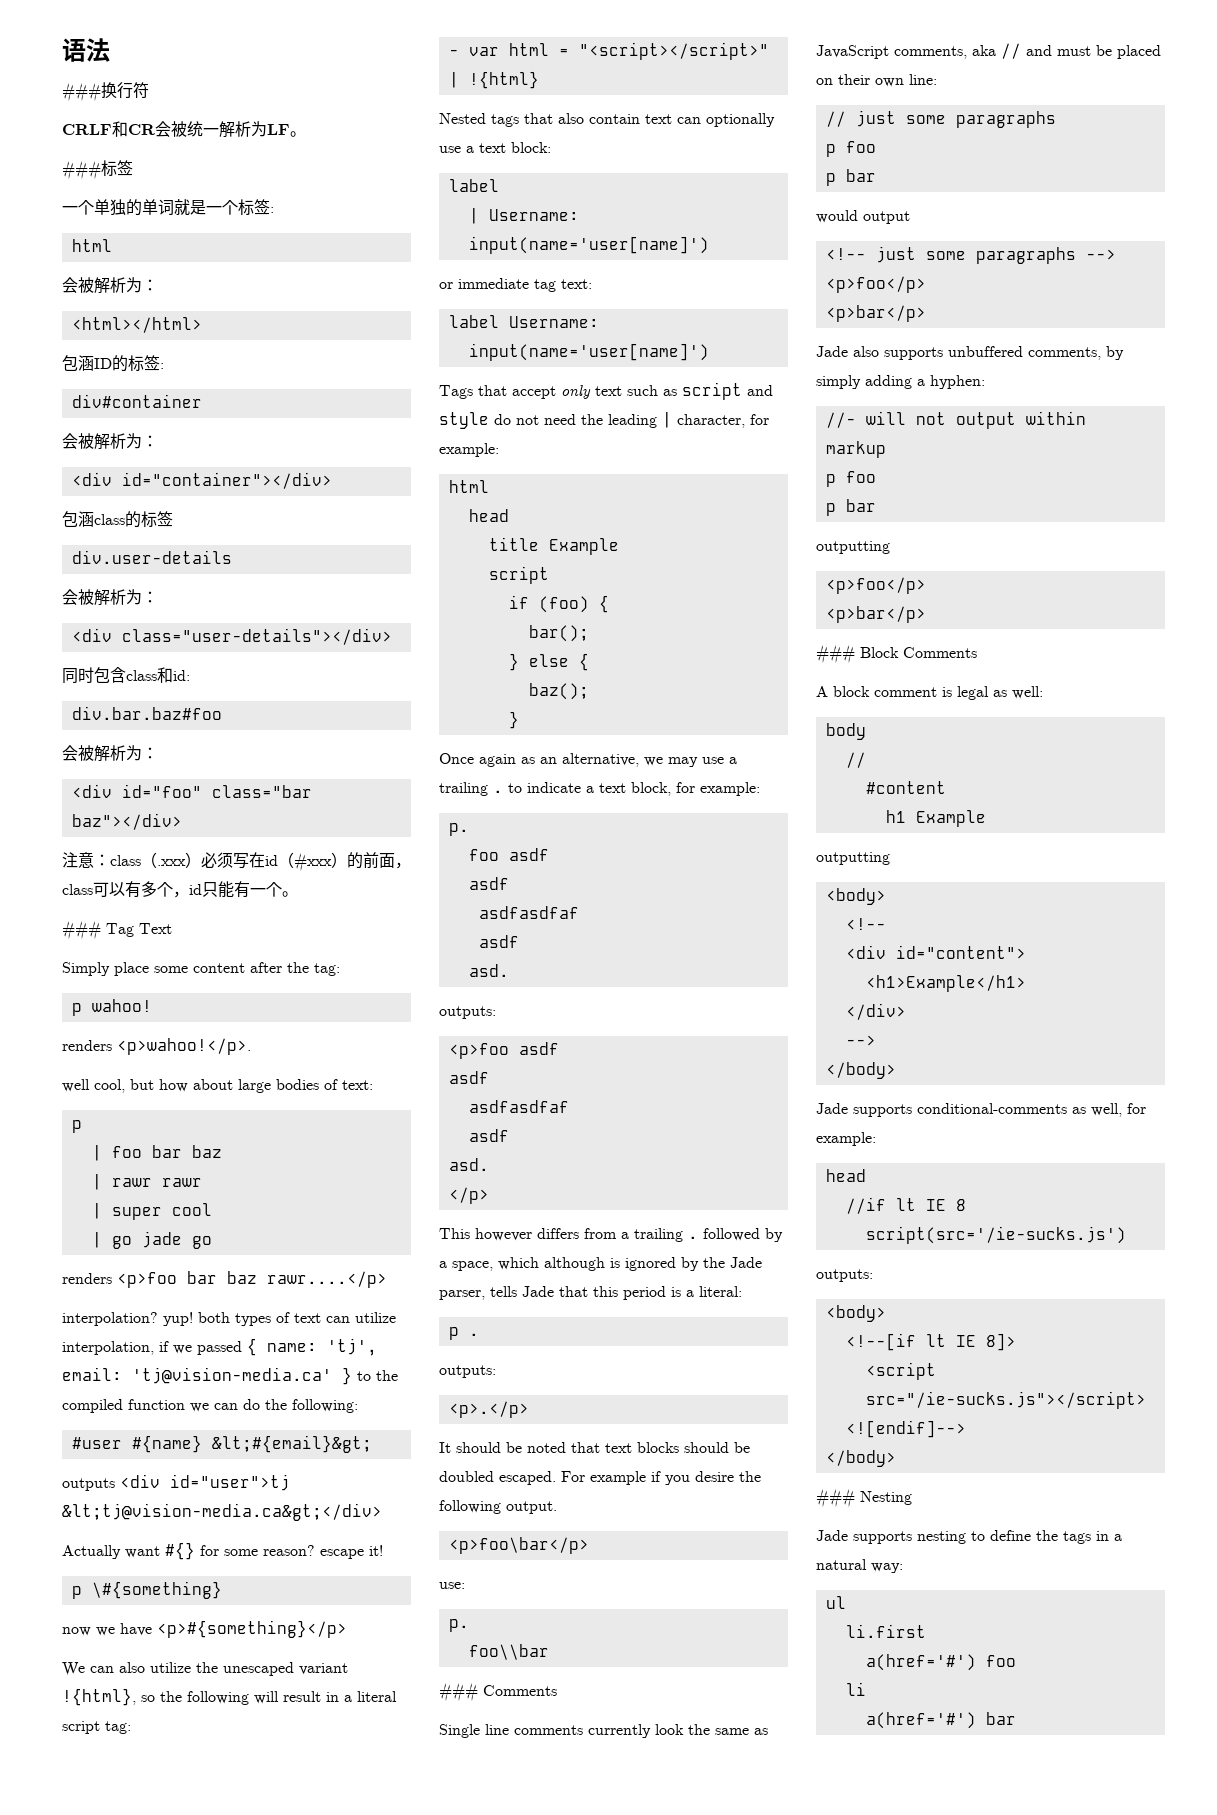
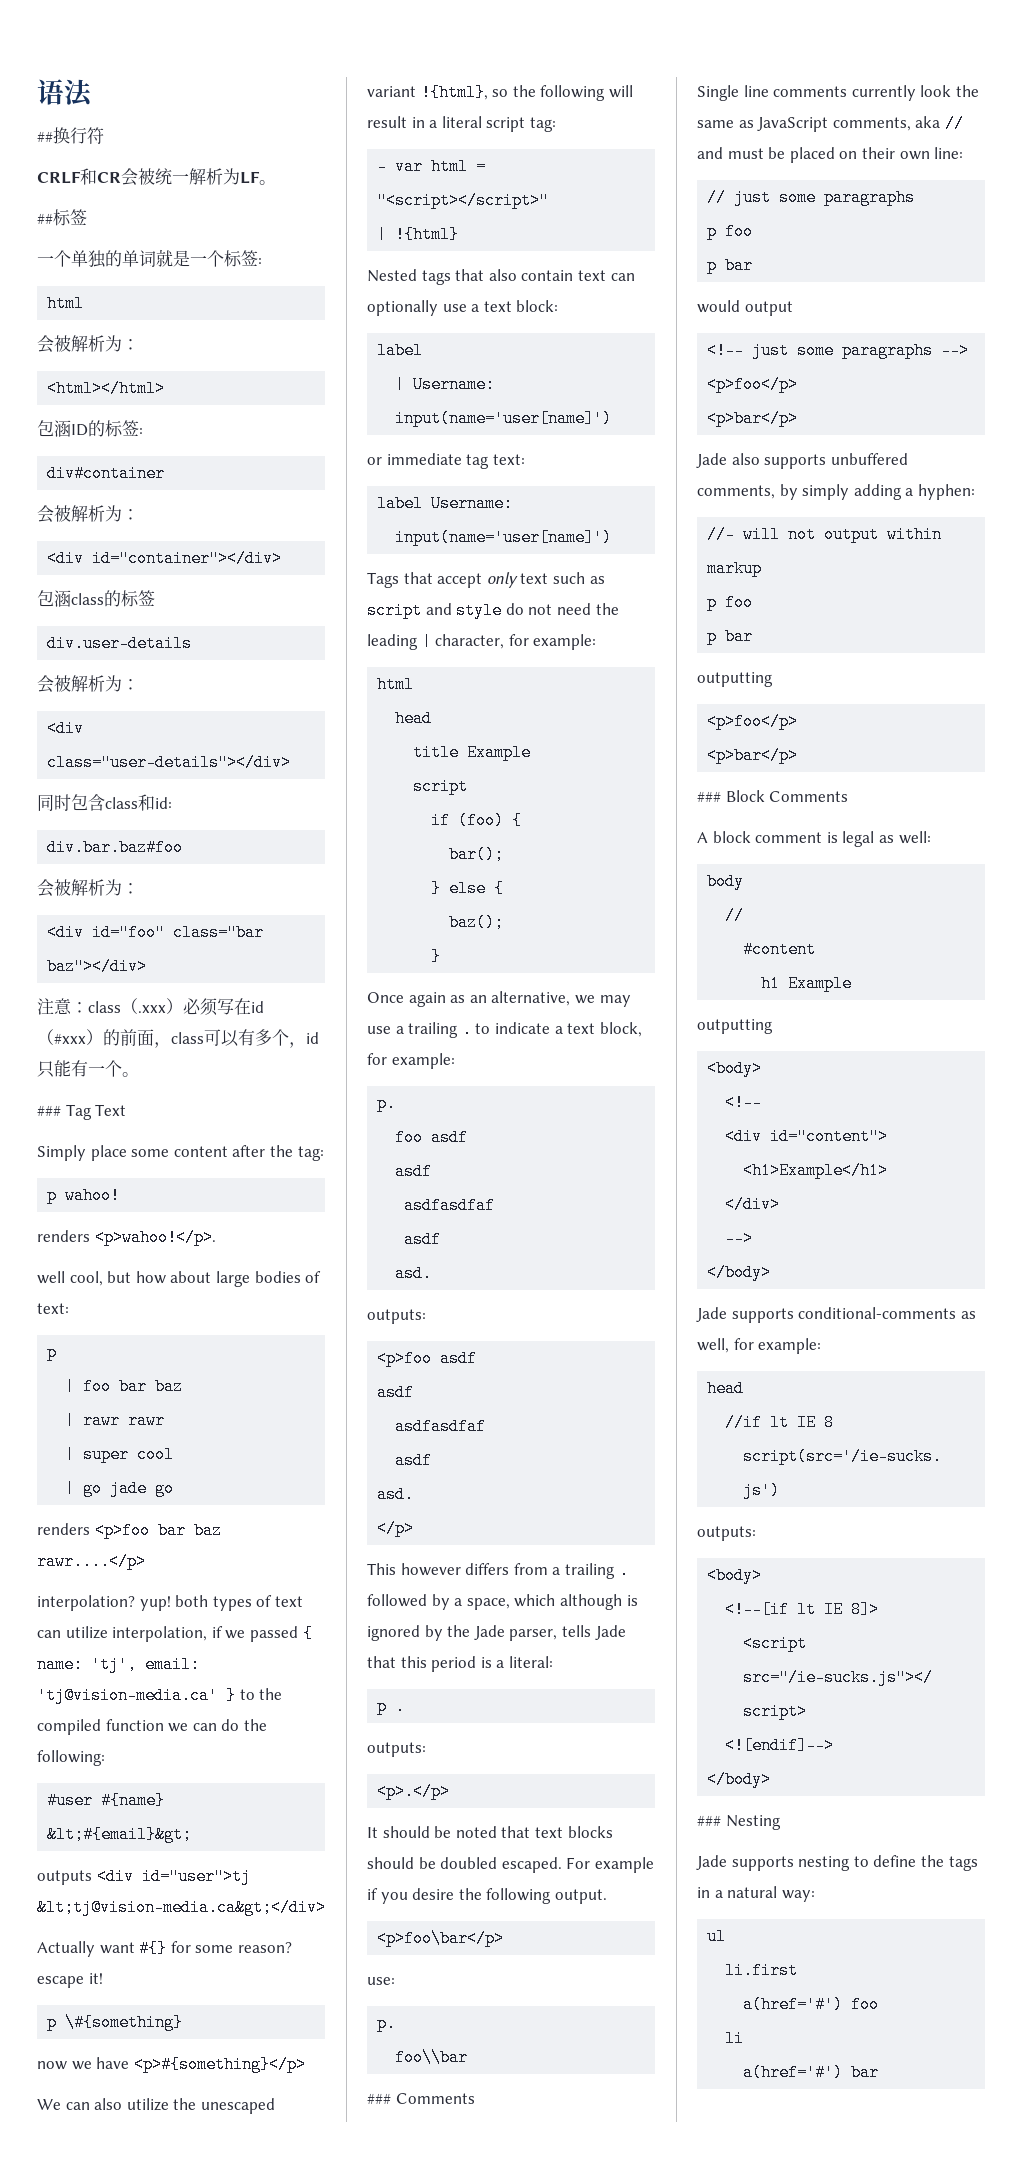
[62,82,101,102] ### -> [37,131,53,142] ##
[62,160,101,180] ### -> [37,213,53,224] ##

